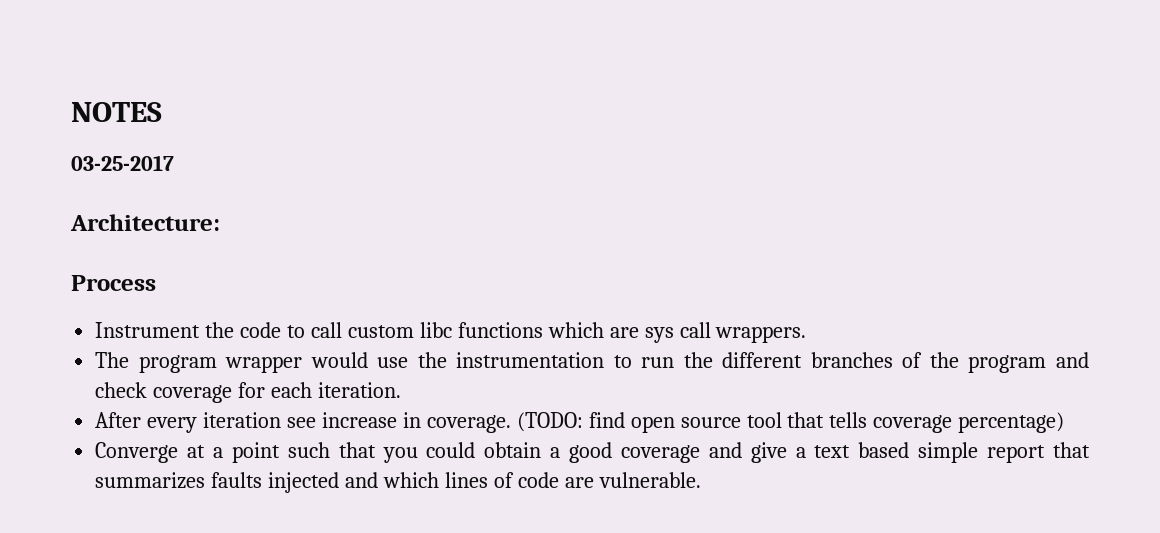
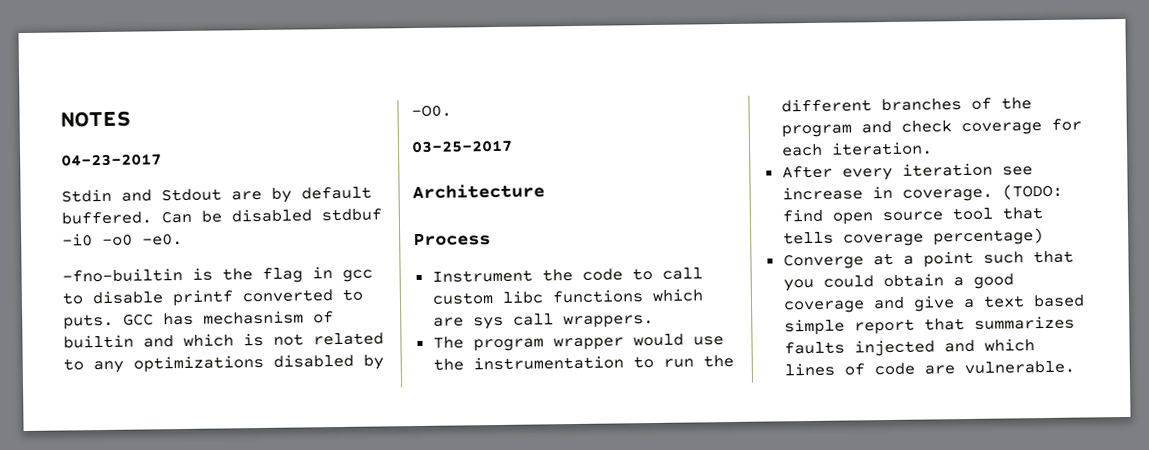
(162, 112) none -> [61,153,162,167] [61,186,372,203] [61,208,382,225] [62,233,183,247] [62,266,373,283] [62,288,363,307] [63,310,334,330] [63,332,384,349] [63,353,384,374] [411,104,452,118] // 04-23-2017 // Stdin and Stdout are by default buffered. Can be disabled stdbuf -i0 -o0 -e0. // -fno-builtin is the flag in gcc to disable printf converted to puts. GCC has mechasnism of builtin and which is not related to any optimizations disabled by -O0.
[70,214,220,231] Architecture: -> [412,183,545,200] Architecture

